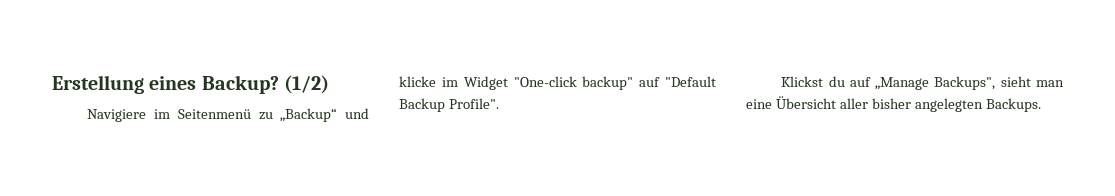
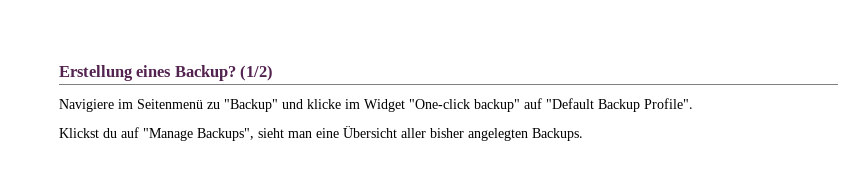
[280,108,338,122] „Backup“ -> [224,99,278,112] "Backup"
[875,77,930,90] „Manage -> [143,128,193,141] "Manage

